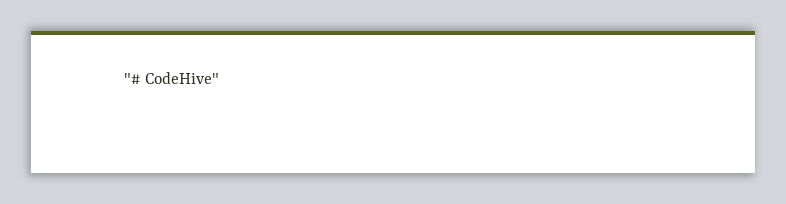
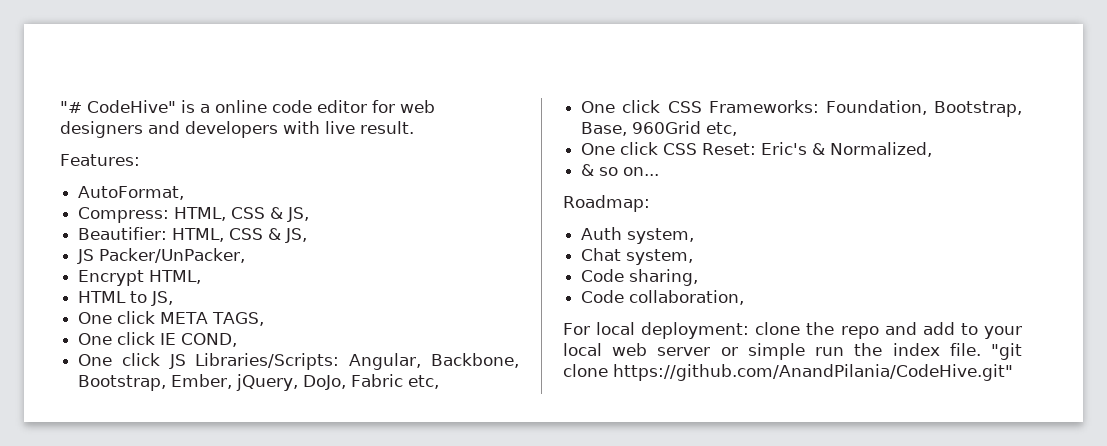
(219, 78) none -> [181,100,435,113] [60,121,414,138] [60,154,140,166] [78,186,185,200] [78,207,310,223] [78,227,308,243] [77,248,246,264] [78,270,202,286] [78,291,174,306] [78,311,265,326] [78,332,238,347] [78,353,519,370] [78,374,440,391] [581,100,1022,117] [581,121,738,136] [581,142,933,157] [581,164,660,176] [563,195,650,212] [581,227,695,244] [581,248,694,265] [581,269,699,286] [581,290,745,305] [563,322,1022,339] [563,343,1022,360] [563,364,1013,381] is a online code editor for web designers and developers with live result. // Features: // AutoFormat, // Compress: HTML, CSS & JS, // Beautifier: HTML, CSS & JS, // JS Packer/UnPacker, // Encrypt HTML, // HTML to JS, // One click META TAGS, // One click IE COND, // One click JS Libraries/Scripts: Angular, Backbone, Bootstrap, Ember, jQuery, DoJo, Fabric etc, // One click CSS Frameworks: Foundation, Bootstrap, Base, 960Grid etc, // One click CSS Reset: Eric's & Normalized, // & so on... // Roadmap: // Auth system, // Chat system, // Code sharing, // Code collaboration, // For local deployment: clone the repo and add to your local web server or simple run the index file. "git clone https://github.com/AnandPilania/CodeHive.git"

